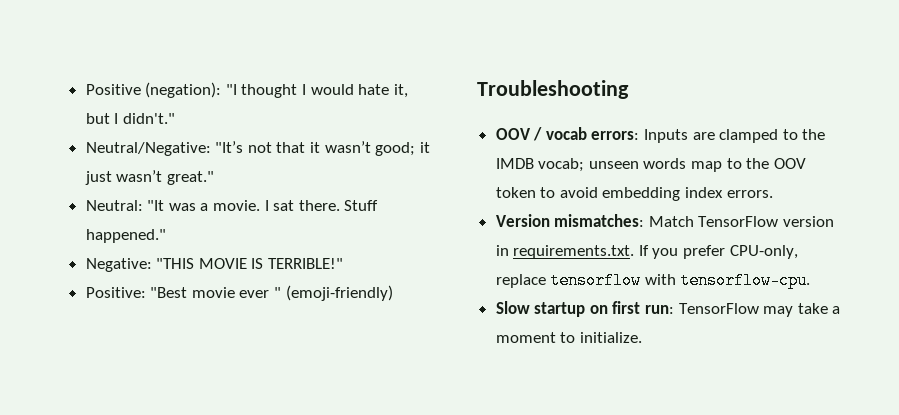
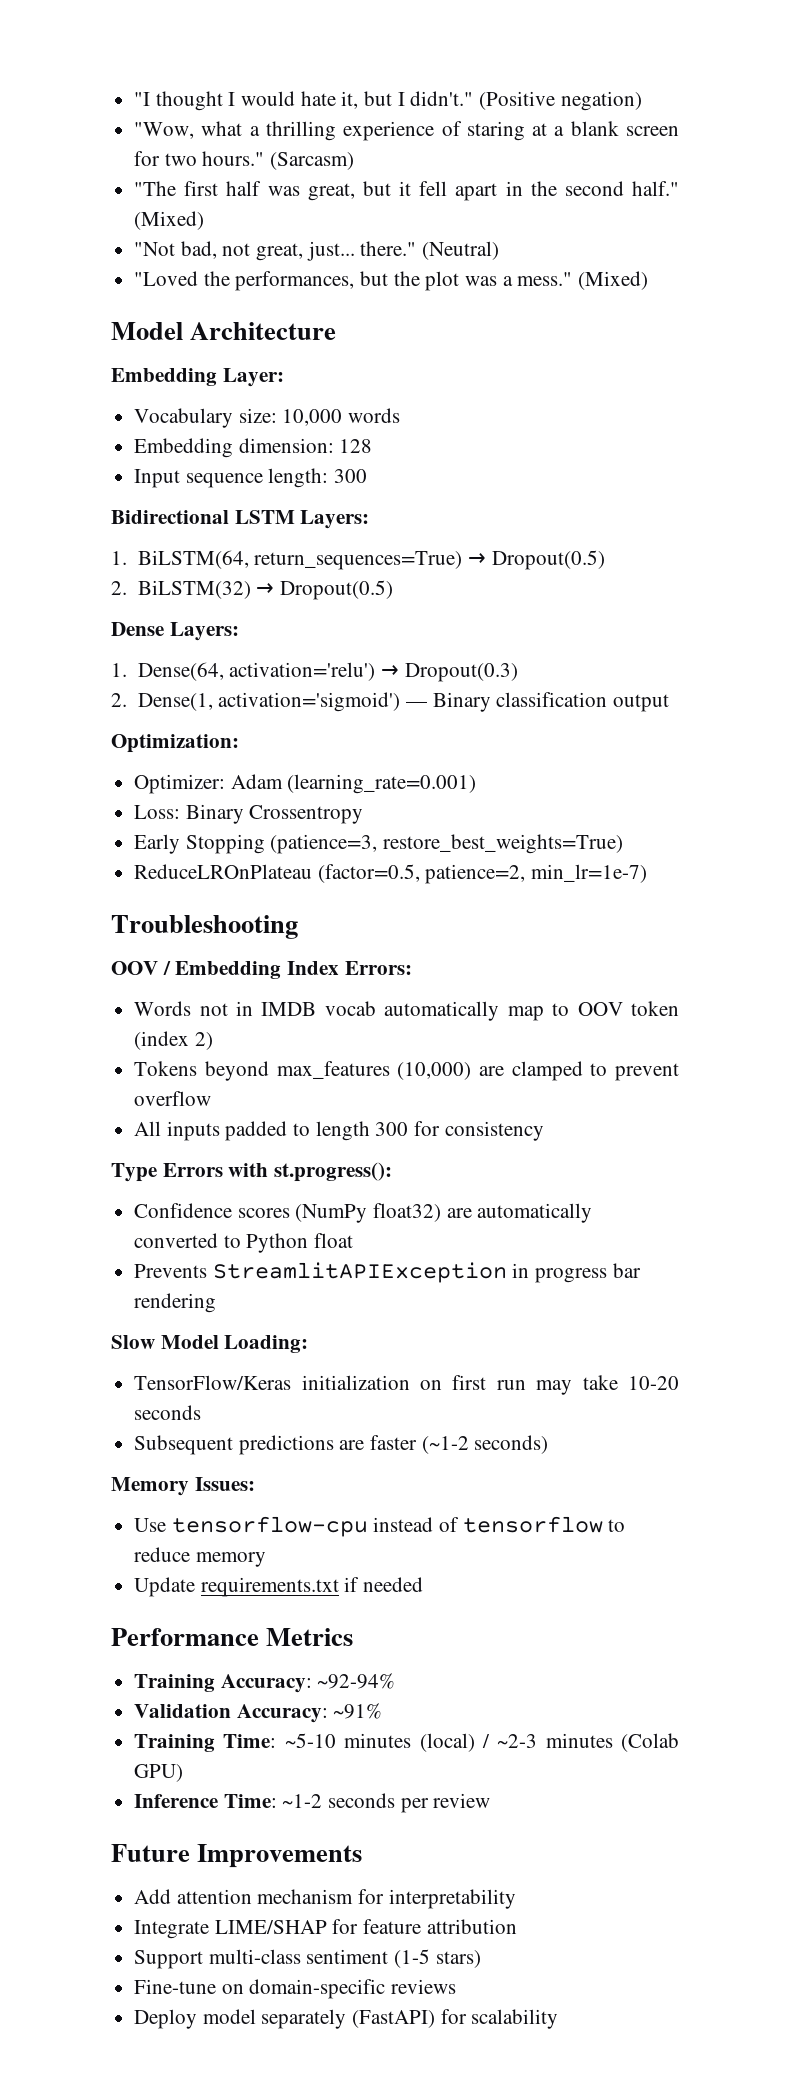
[85,82,222,98] Positive (negation): -> (134, 99) none
[85,141,430,156] [84,170,214,185] [85,200,379,211] [85,229,166,243] [85,258,344,272] [85,285,393,301] [477,80,629,99] [495,127,826,143] [495,158,806,172] [495,187,773,201] [495,214,835,227] [495,245,798,259] [495,272,811,289] [495,301,841,317] [495,332,642,343] // Neutral/Negative: "It’s not that it wasn’t good; it just wasn’t great." // Neutral: "It was a movie. I sat there. Stuff happened." // Negative: "THIS MOVIE IS TERRIBLE!" // Positive: "Best movie ever " (emoji-friendly) // Troubleshooting // OOV / vocab errors: Inputs are clamped to the IMDB vocab; unseen words map to the OOV token to avoid embedding index errors. // Version mismatches: Match TensorFlow version in requirements.txt. If you prefer CPU-only, replace tensorflow with tensorflow-cpu. // Slow startup on first run: TensorFlow may take a moment to initialize. -> [479,91,642,111] [134,121,680,141] [134,151,355,170] [134,181,680,201] [134,211,205,230] [134,241,500,261] [134,271,649,291] [111,322,337,340] [111,368,284,387] [134,408,401,428] [134,438,373,458] [134,468,368,488] [111,510,370,529] [111,550,605,570] [111,580,393,600] [111,622,239,641] [111,662,518,682] [111,692,669,712] [111,734,239,753] [134,774,477,794] [134,804,364,824] [134,834,624,854] [134,864,648,884] [111,915,298,939] [111,961,412,979] [134,1001,679,1021] [134,1031,213,1050] [134,1061,679,1081] [134,1091,212,1106] [134,1121,544,1141] [111,1162,393,1182] [134,1203,593,1223] [134,1233,354,1253] [134,1262,641,1283] [134,1293,217,1313] [111,1335,309,1353] [134,1375,679,1395] [134,1405,202,1420] [134,1435,549,1455] [111,1477,255,1496] [134,1516,626,1537] [134,1547,266,1567] [134,1577,424,1597] [111,1628,354,1646] [134,1673,396,1693] [134,1703,383,1723] [134,1733,679,1752] [134,1764,184,1782] [134,1793,491,1813] [111,1844,363,1868] [134,1889,516,1909] [134,1919,517,1939] [134,1949,481,1969] [134,1979,457,1999] [134,2009,559,2029] (Positive negation) // "Wow, what a thrilling experience of staring at a blank screen for two hours." (Sarcasm) // "The first half was great, but it fell apart in the second half." (Mixed) // "Not bad, not great, just... there." (Neutral) // "Loved the performances, but the plot was a mess." (Mixed) // Model Architecture // Embedding Layer: // Vocabulary size: 10,000 words // Embedding dimension: 128 // Input sequence length: 300 // Bidirectional LSTM Layers: // 1. BiLSTM(64, return_sequences=True) → Dropout(0.5) // 2. BiLSTM(32) → Dropout(0.5) // Dense Layers: // 1. Dense(64, activation='relu') → Dropout(0.3) // 2. Dense(1, activation='sigmoid') — Binary classification output // Optimization: // Optimizer: Adam (learning_rate=0.001) // Loss: Binary Crossentropy // Early Stopping (patience=3, restore_best_weights=True) // ReduceLROnPlateau (factor=0.5, patience=2, min_lr=1e-7) // Troubleshooting // OOV / Embedding Index Errors: // Words not in IMDB vocab automatically map to OOV token (index 2) // Tokens beyond max_features (10,000) are clamped to prevent overflow // All inputs padded to length 300 for consistency // Type Errors with st.progress(): // Confidence scores (NumPy float32) are automatically converted to Python float // Prevents StreamlitAPIException in progress bar rendering // Slow Model Loading: // TensorFlow/Keras initialization on first run may take 10-20 seconds // Subsequent predictions are faster (~1-2 seconds) // Memory Issues: // Use tensorflow-cpu instead of tensorflow to reduce memory // Update requirements.txt if needed // Performance Metrics // Training Accuracy: ~92-94% // Validation Accuracy: ~91% // Training Time: ~5-10 minutes (local) / ~2-3 minutes (Colab GPU) // Inference Time: ~1-2 seconds per review // Future Improvements // Add attention mechanism for interpretability // Integrate LIME/SHAP for feature attribution // Support multi-class sentiment (1-5 stars) // Fine-tune on domain-specific reviews // Deploy model separately (FastAPI) for scalability

